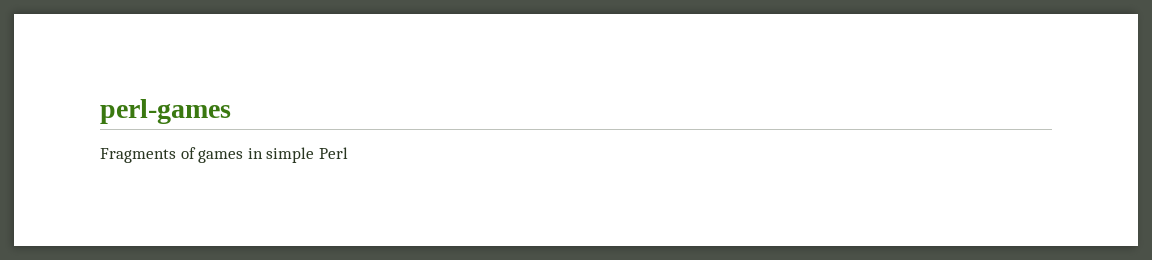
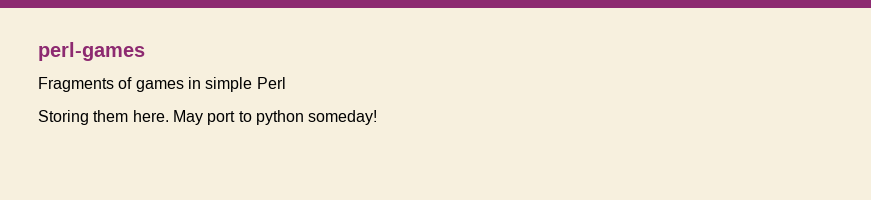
(348, 153) none -> [38,110,378,125] // Storing them here. May port to python someday!

